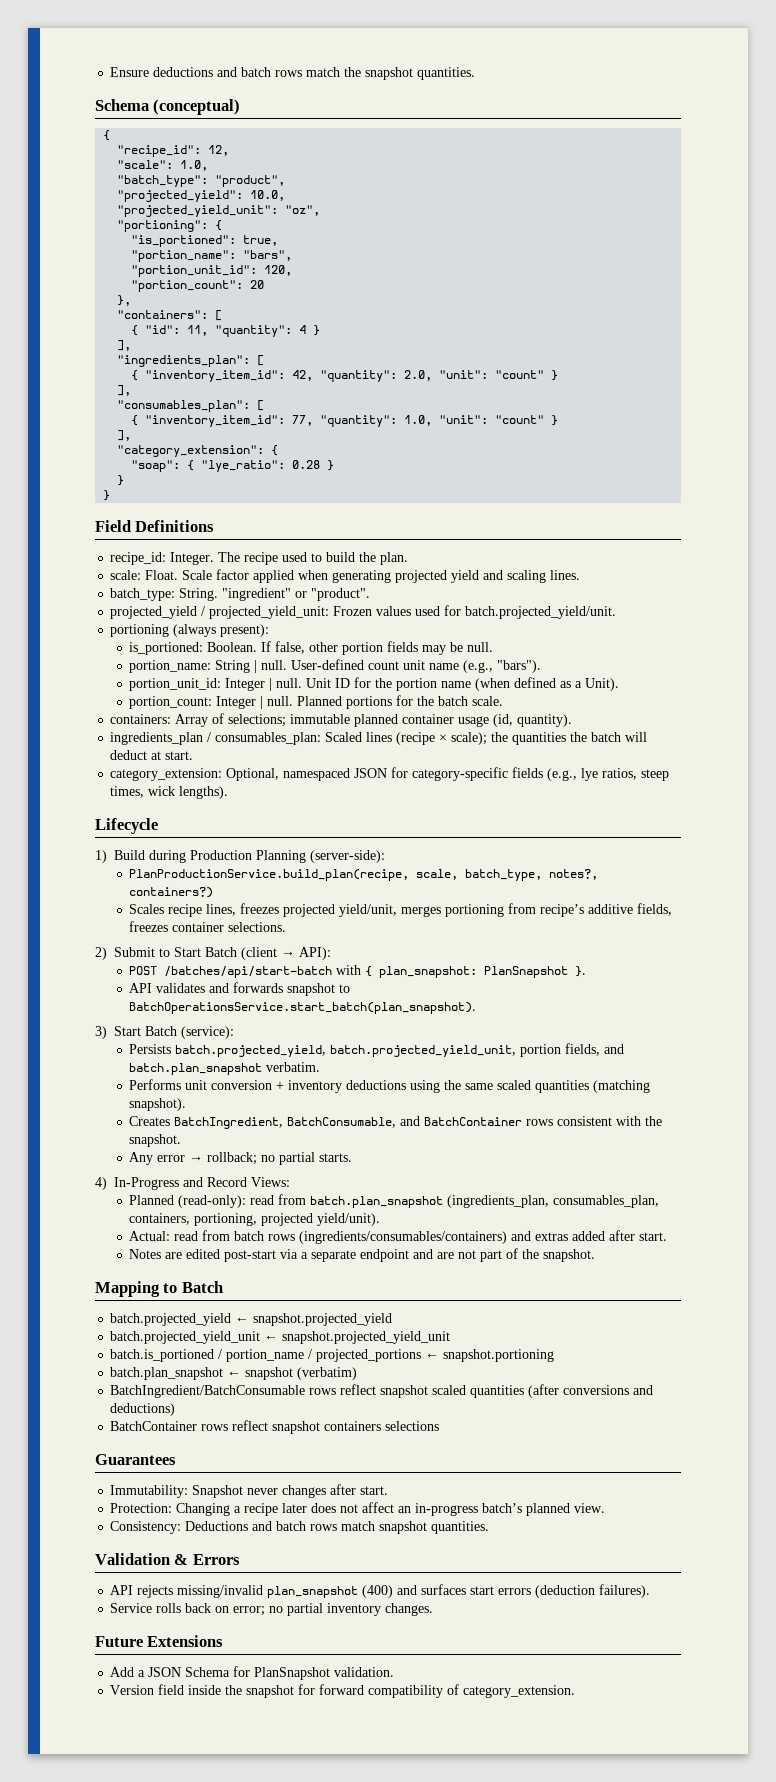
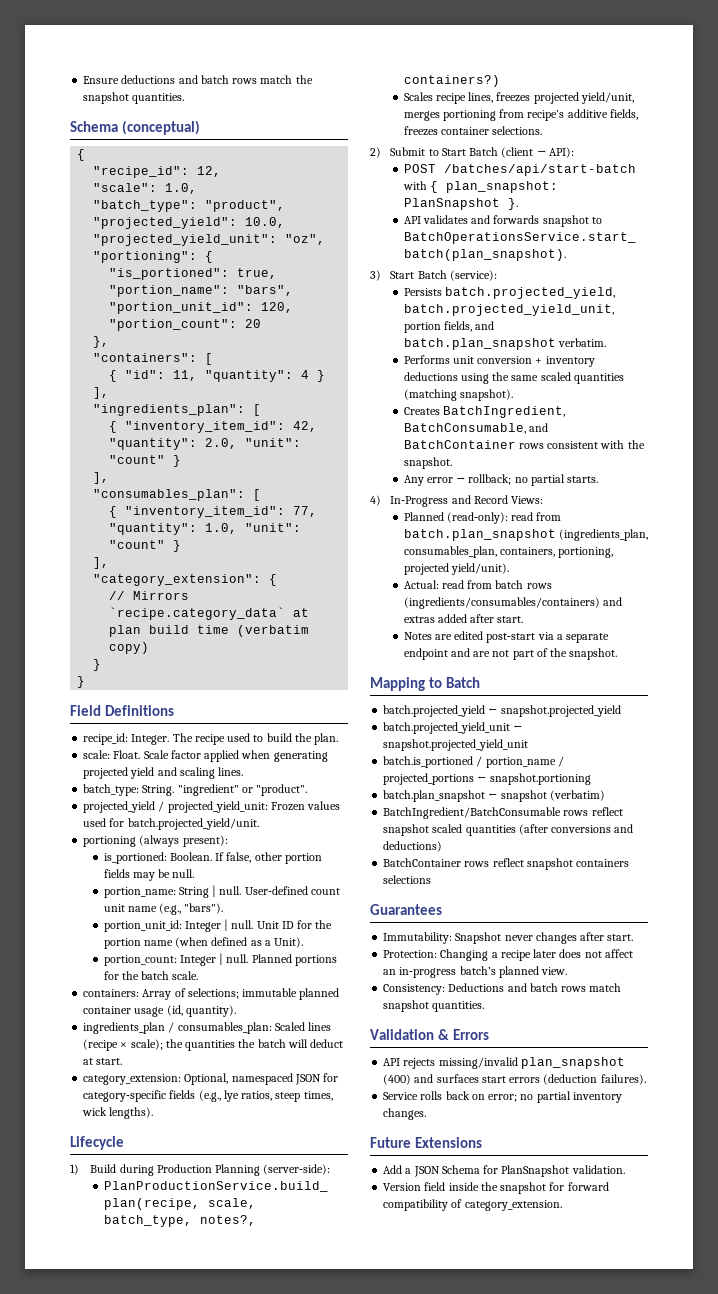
[131,460,335,472] "soap": { "lye_ratio": 0.28 } -> [109,591,190,600] [109,607,310,620] [109,625,310,637] [109,642,150,654] // Mirrors `recipe.category_data` at plan build time (verbatim copy)

